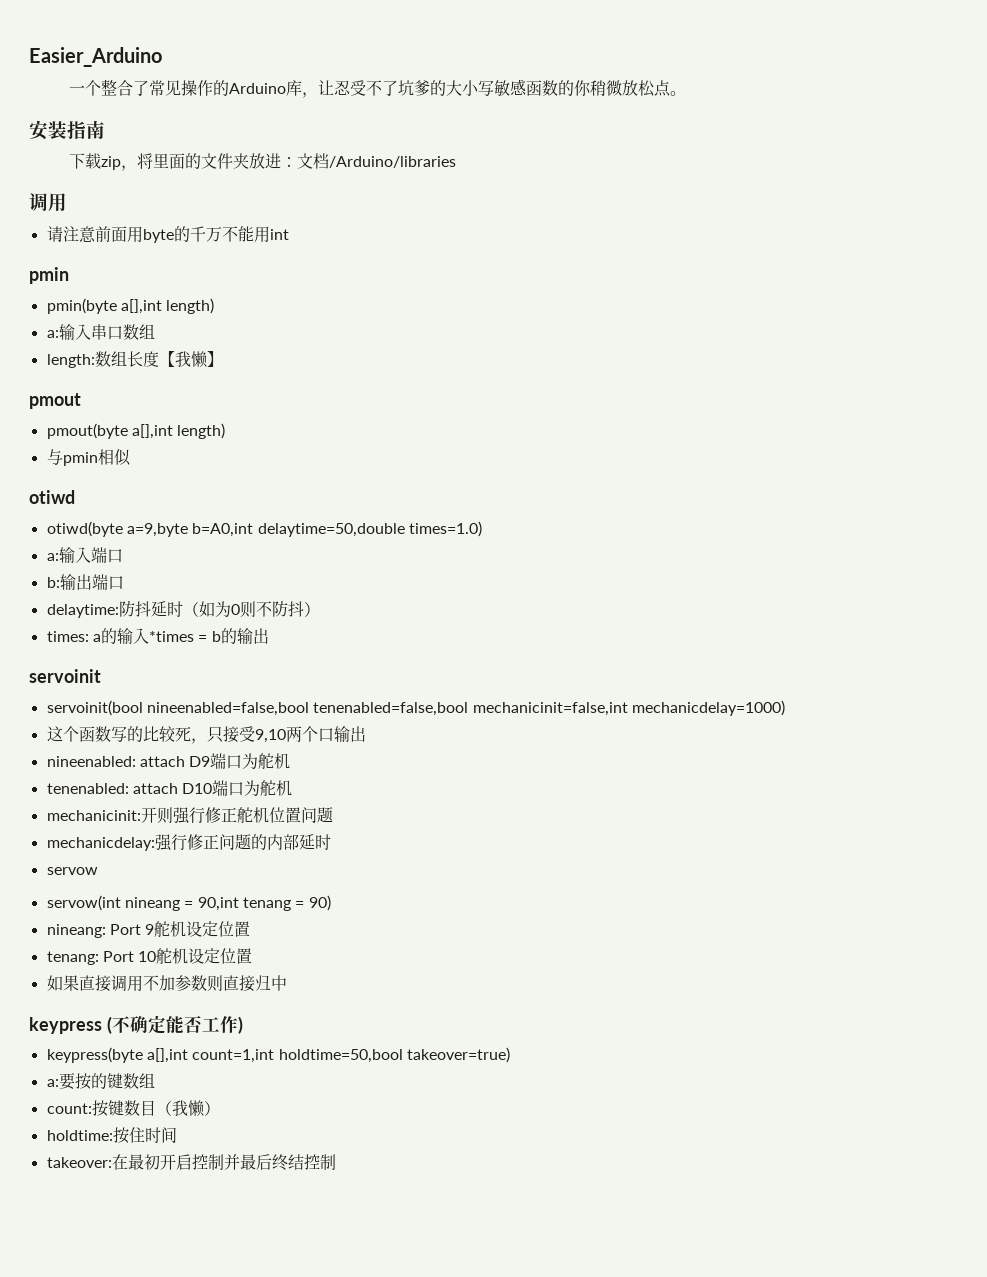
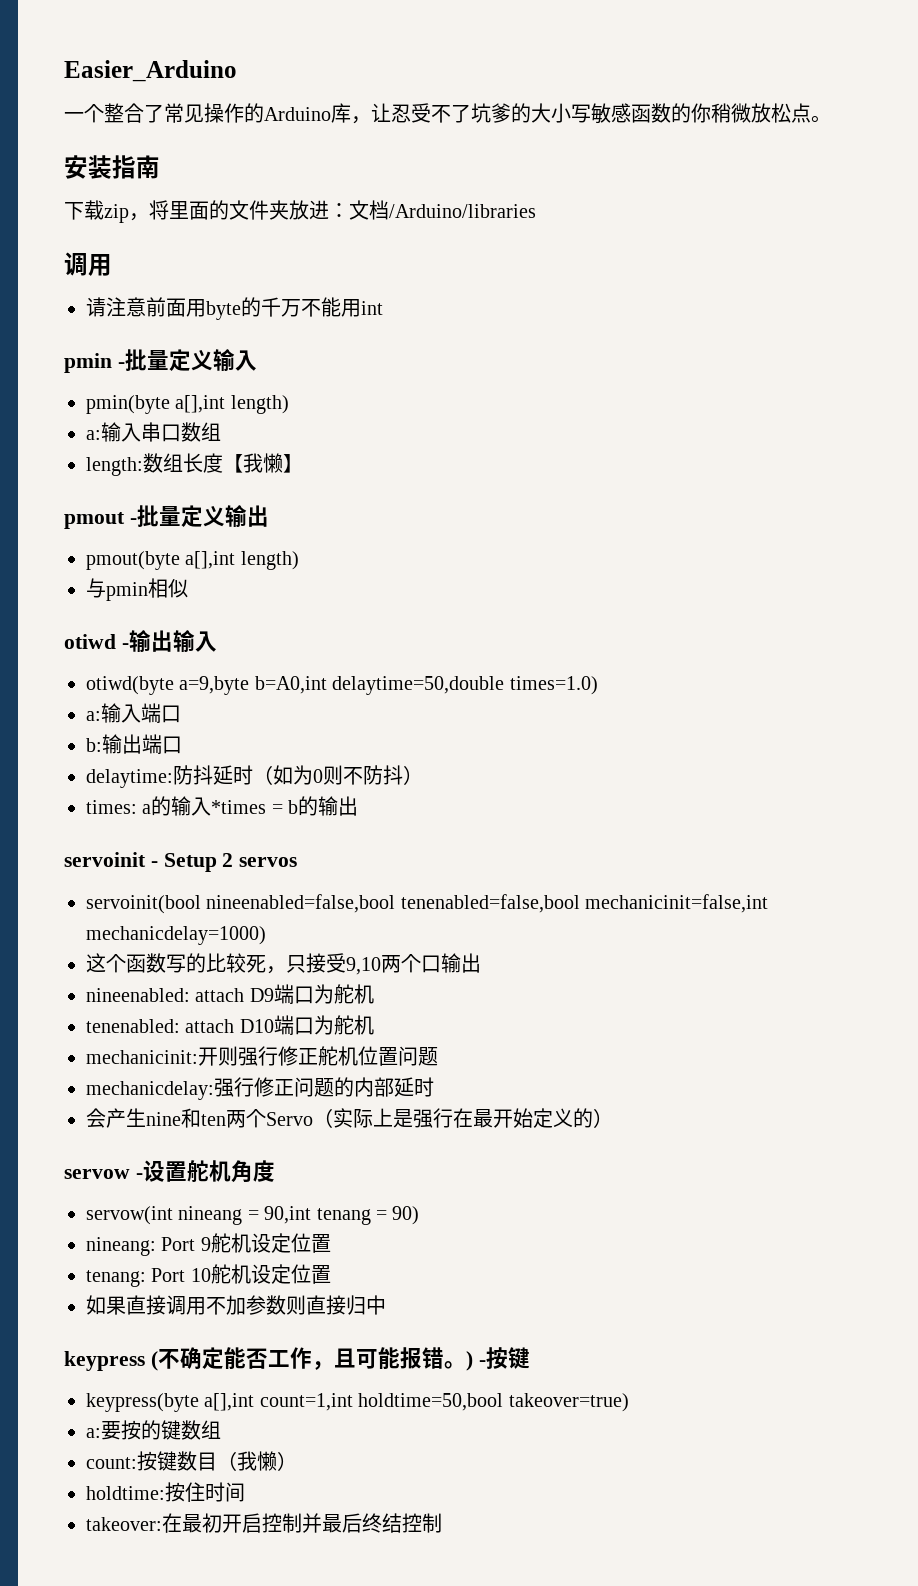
(69, 275) none -> [117,349,257,371] -批量定义输入
(81, 401) none -> [129,505,269,527] -批量定义输出
(75, 497) none -> [121,630,217,652] -输出输入
(101, 676) none -> [150,853,298,872] - Setup 2 servos
[46,867,98,875] servow -> [86,1108,613,1128] [64,1160,275,1183] 会产生nine和ten两个Servo（实际上是强行在最开始定义的） // servow -设置舵机角度
[237,1016,243,1034] ) -> [311,1347,530,1371] ，且可能报错。) -按键

